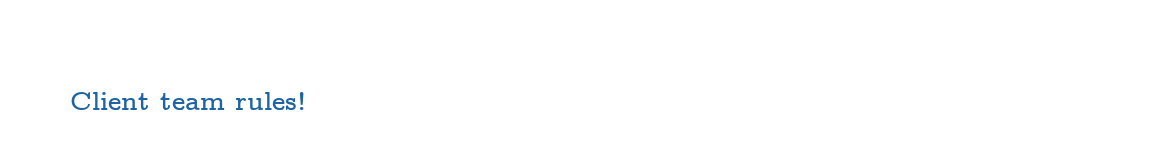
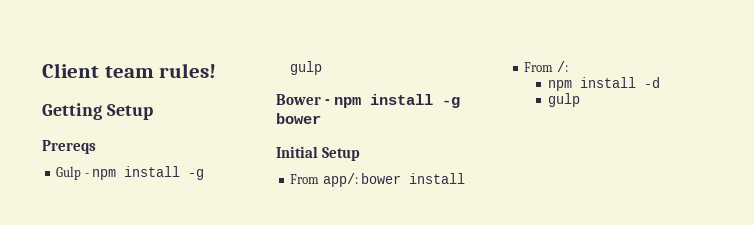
(306, 101) none -> [42,103,153,120] [42,140,96,154] [56,166,205,180] [290,61,323,75] [276,94,461,108] [276,113,321,124] [276,146,361,161] [290,173,466,187] [524,61,568,72] [547,77,660,91] [547,93,580,107] // Getting Setup // Prereqs // Gulp - npm install -g gulp // Bower - npm install -g bower // Initial Setup // From app/: bower install // From /: // npm install -d // gulp

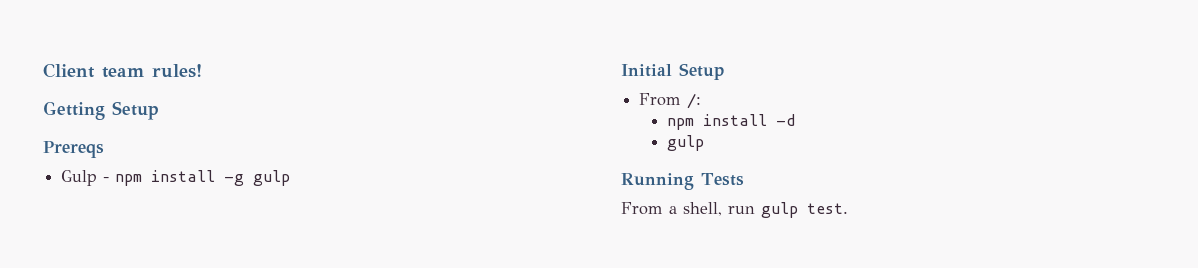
[276,94,461,108] [276,113,321,124] [276,146,361,161] [290,173,466,187] Bower - npm install -g bower // Initial Setup // From app/: bower install -> [621,63,724,80] Initial Setup
(580, 100) none -> [621,173,744,190] [621,202,848,218] // Running Tests // From a shell, run gulp test.

